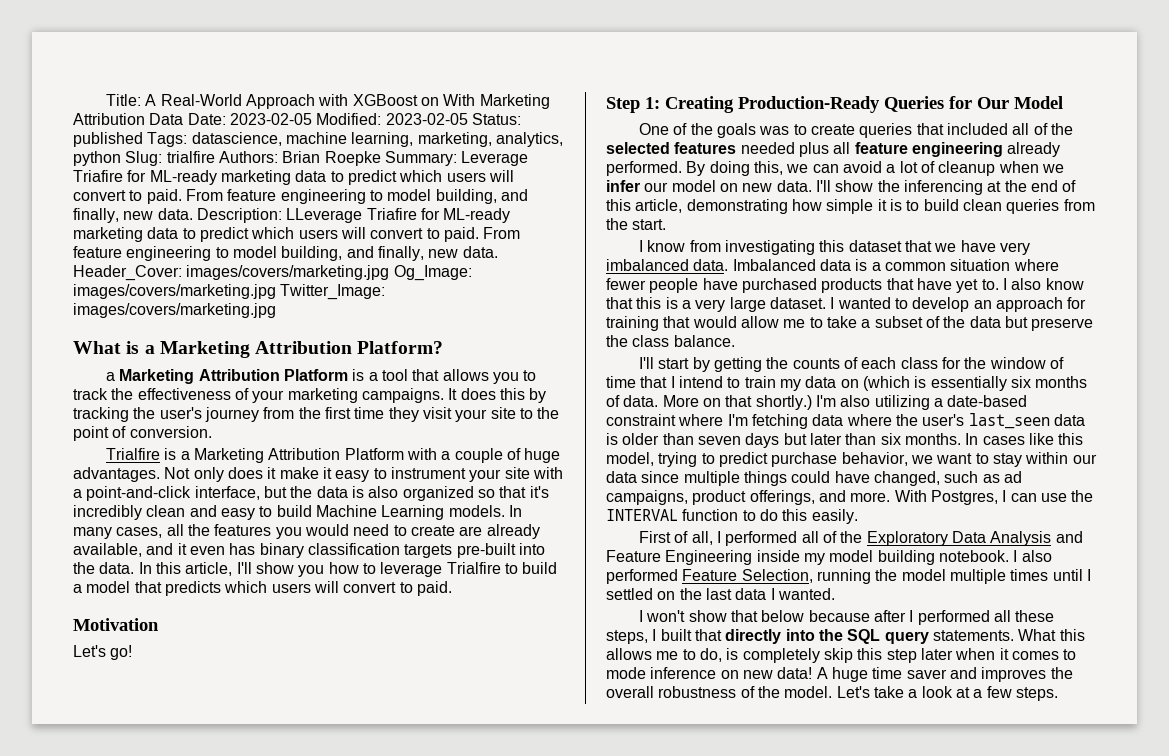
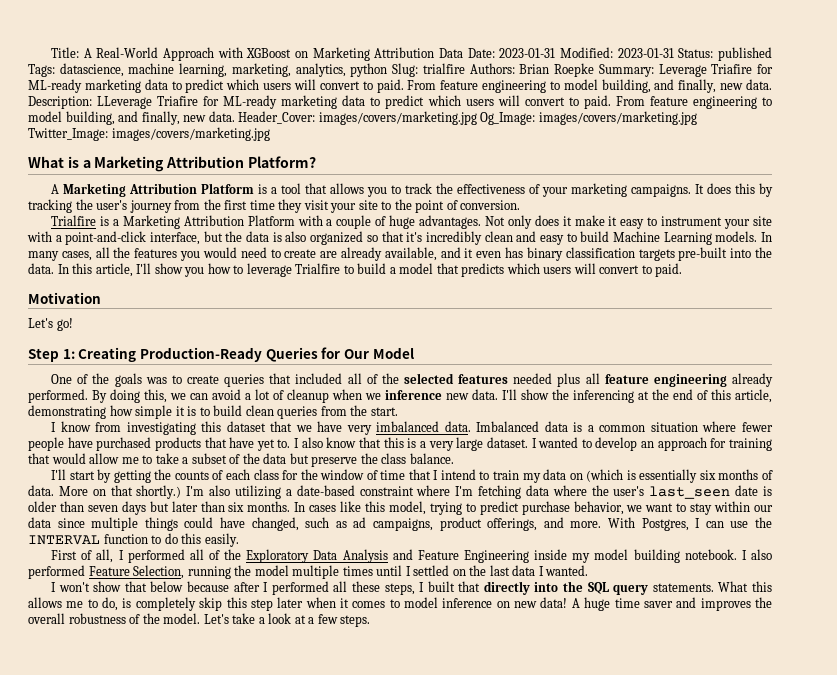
[443,94,476,106] With -> (309, 54) none
[229,113,468,125] 2023-02-05 Modified: 2023-02-05 -> [499,47,674,58] 2023-01-31 Modified: 2023-01-31
[105,372,115,381] a -> [51,184,60,194] A
[606,180,738,192] infer our model on -> [385,390,442,400] inference
[1053,414,1085,426] data -> [735,485,759,496] date
[606,667,646,679] mode -> [404,597,439,608] model

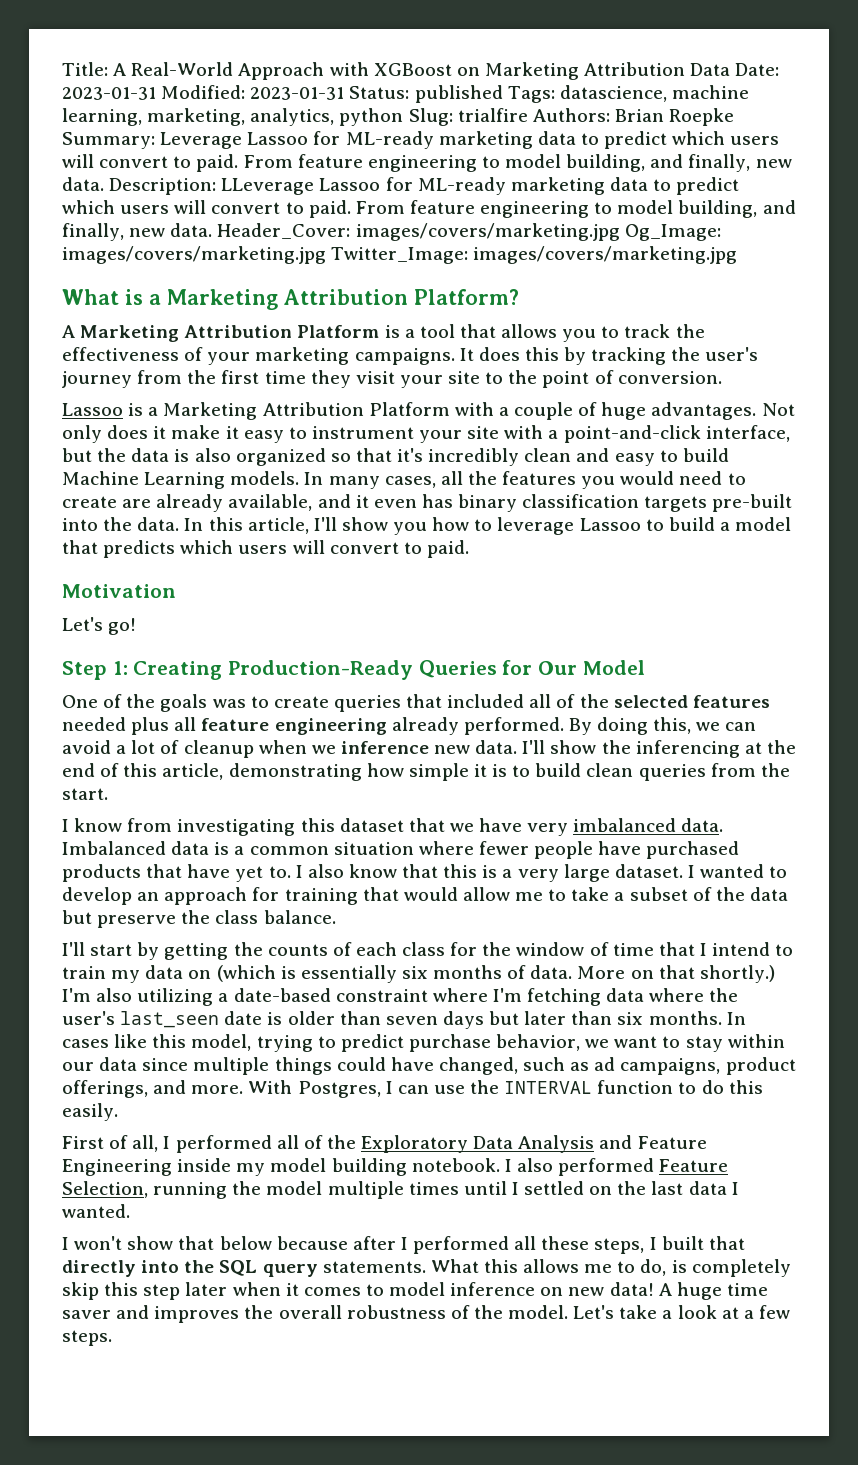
[711,64,753,74] Triafire -> [247,132,309,145] Lassoo
[157,96,199,106] Triafire -> [319,178,381,191] Lassoo
[51,215,97,226] Trialfire -> [62,403,123,416] Lassoo
[295,263,341,274] Trialfire -> [579,518,641,531] Lassoo

